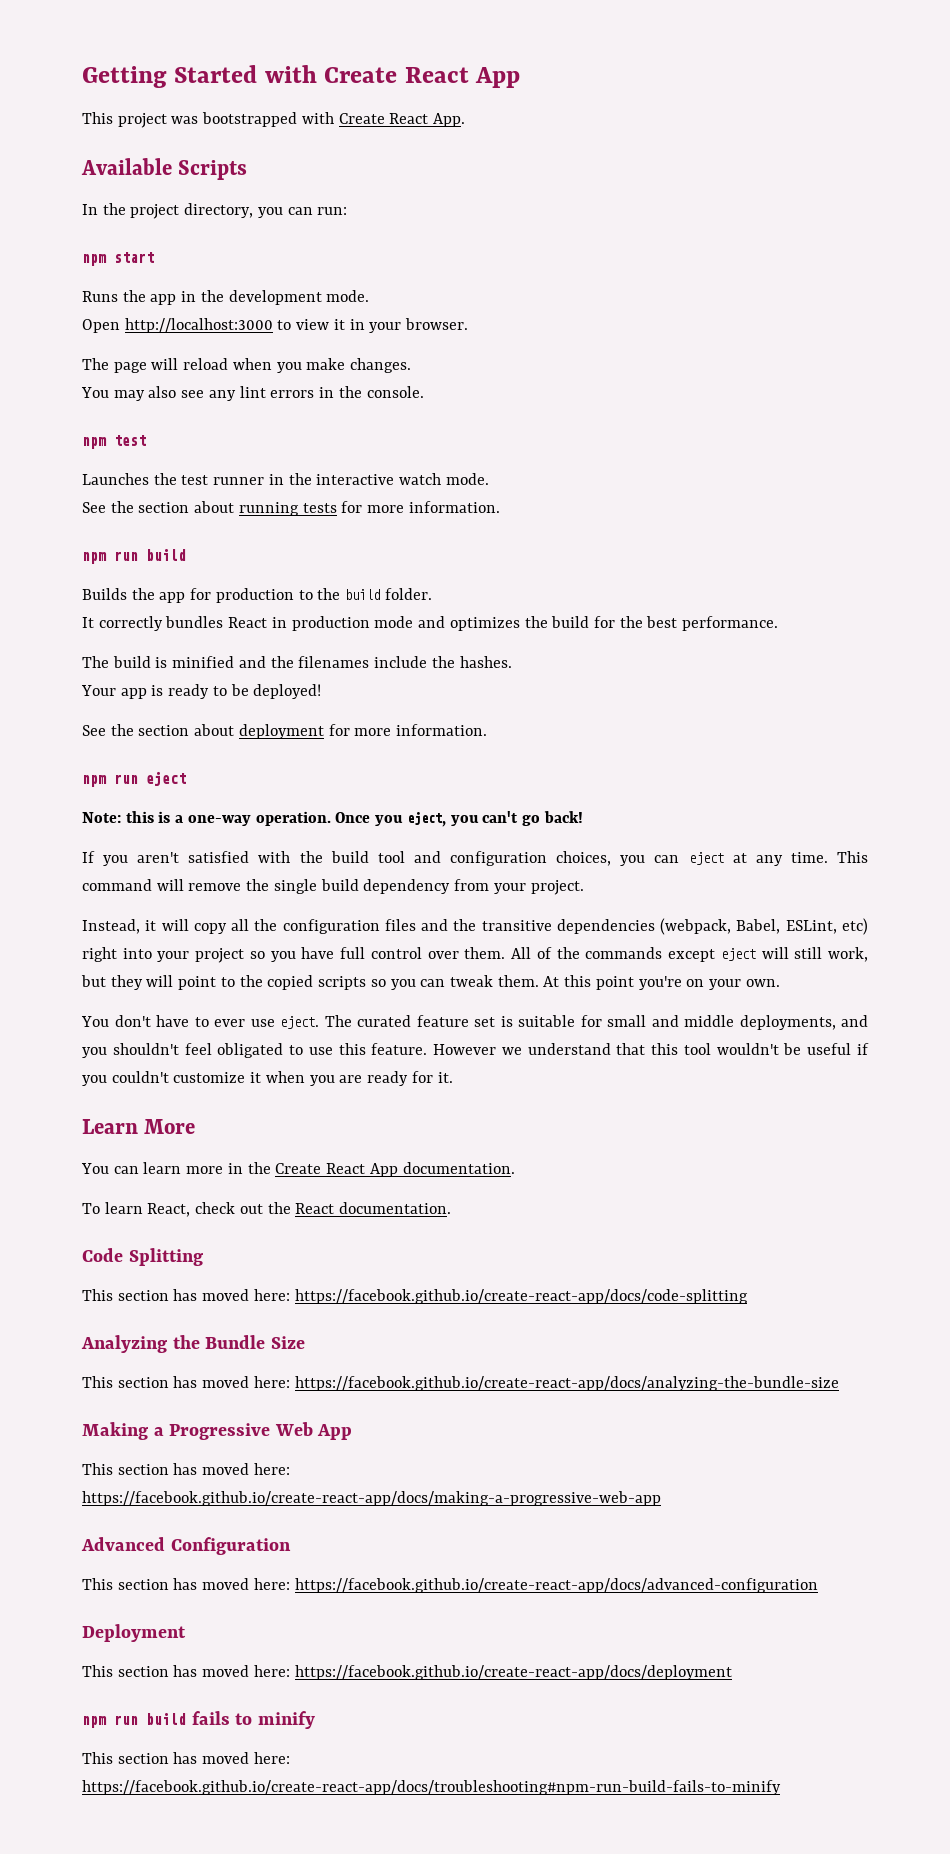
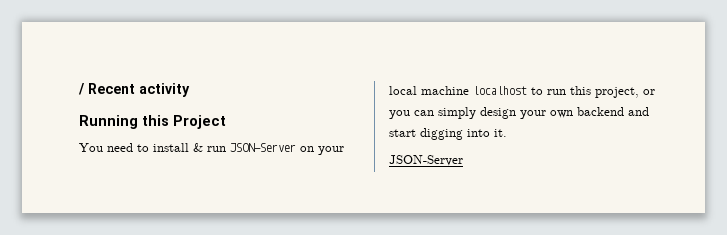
[82,65,521,88] [82,112,466,128] [81,158,248,180] [82,203,348,219] [82,252,154,266] [82,290,370,305] [82,318,469,333] [82,358,412,373] [81,386,424,401] [82,435,146,449] [82,473,489,485] [82,501,500,516] [82,549,186,564] [82,588,432,603] [82,616,779,631] [82,656,512,668] [81,684,322,699] [82,724,488,739] [82,771,186,787] [82,811,583,827] [82,851,869,866] [82,879,584,895] [82,918,868,935] [82,947,868,963] [81,975,780,990] [81,1015,868,1030] [82,1043,869,1058] [82,1071,453,1086] [82,1119,196,1134] [81,1162,515,1177] [82,1202,452,1217] [82,1248,203,1266] [82,1289,748,1304] [81,1335,305,1353] [82,1376,839,1391] [82,1422,353,1440] [82,1463,290,1475] [82,1491,661,1506] [81,1537,291,1555] [82,1578,818,1593] [82,1624,186,1642] [82,1665,732,1680] [82,1711,315,1729] [82,1752,290,1764] [82,1780,781,1795] Getting Started with Create React App // This project was bootstrapped with Create React App. // Available Scripts // In the project directory, you can run: // npm start // Runs the app in the development mode. // Open http://localhost:3000 to view it in your browser. // The page will reload when you make changes. // You may also see any lint errors in the console. // npm test // Launches the test runner in the interactive watch mode. // See the section about running tests for more information. // npm run build // Builds the app for production to the build folder. // It correctly bundles React in production mode and optimizes the build for the best performance. // The build is minified and the filenames include the hashes. // Your app is ready to be deployed! // See the section about deployment for more information. // npm run eject // Note: this is a one-way operation. Once you eject, you can't go back! // If you aren't satisfied with the build tool and configuration choices, you can eject at any time. This command will remove the single build dependency from your project. // Instead, it will copy all the configuration files and the transitive dependencies (webpack, Babel, ESLint, etc) right into your project so you have full control over them. All of the commands except eject will still work, but they will point to the copied scripts so you can tweak them. At this point you're on your own. // You don't have to ever use eject. The curated feature set is suitable for small and middle deployments, and you shouldn't feel obligated to use this feature. However we understand that this tool wouldn't be useful if you couldn't customize it when you are ready for it. // Learn More // You can learn more in the Create React App documentation. // To learn React, check out the React documentation. // Code Splitting // This section has moved here: https://facebook.github.io/create-react-app/docs/code-splitting // Analyzing the Bundle Size // This section has moved here: https://facebook.github.io/create-react-app/docs/analyzing-the-bundle-size // Making a Progressive Web App // This section has moved here: https://facebook.github.io/create-react-app/docs/making-a-progressive-web-app // Advanced Configuration // This section has moved here: https://facebook.github.io/create-react-app/docs/advanced-configuration // Deployment // This section has moved here: https://facebook.github.io/create-react-app/docs/deployment // npm run build fails to minify // This section has moved here: https://facebook.github.io/create-react-app/docs/troubleshooting#npm-run-build-fails-to-minify -> [78,83,190,97] [79,115,226,129] [79,143,344,155] [389,86,655,98] [389,107,649,119] [389,128,507,140] [389,155,463,166] / Recent activity // Running this Project // You need to install & run JSON-Server on your local machine localhost to run this project, or you can simply design your own backend and start digging into it. // JSON-Server

